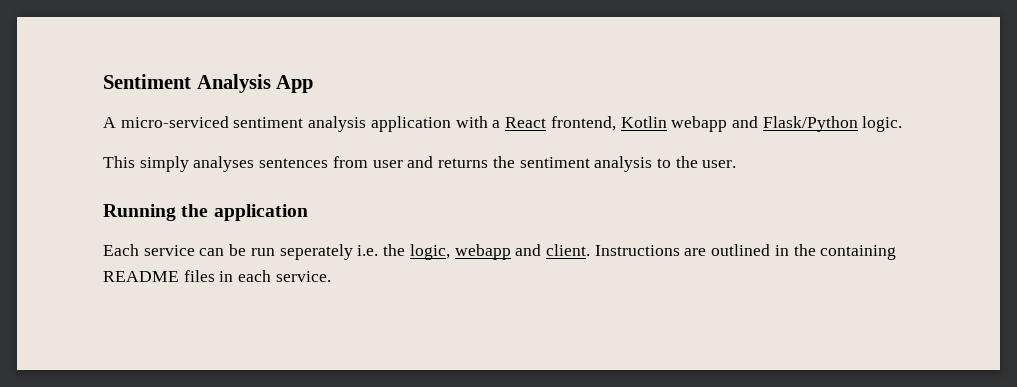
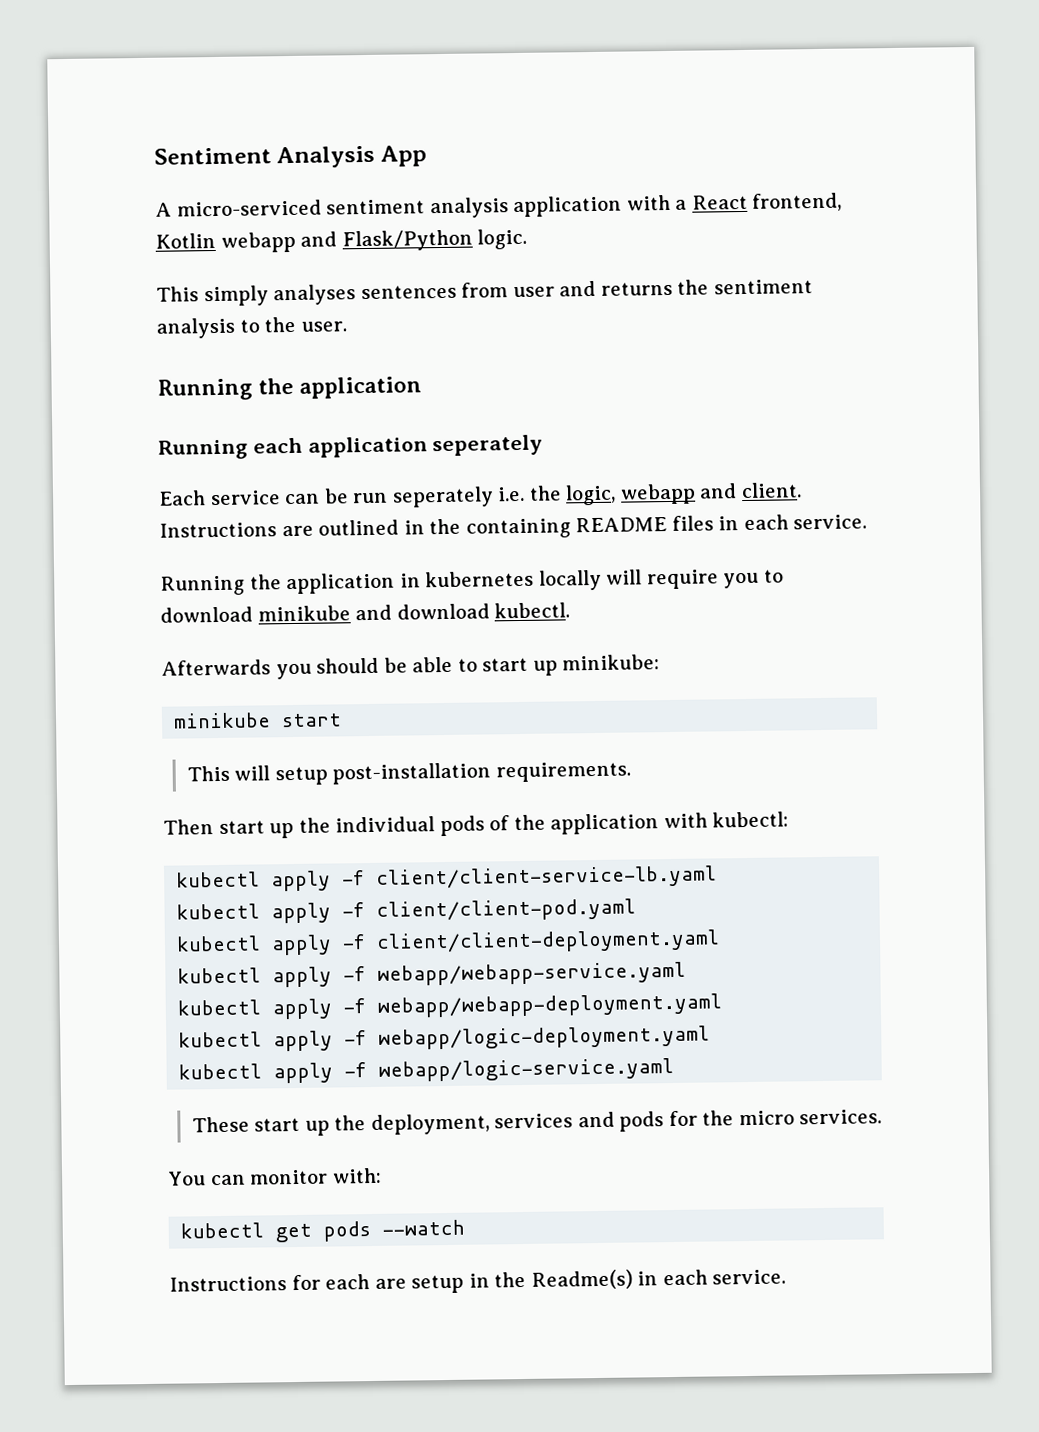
(308, 212) none -> [158,434,544,460] // Running each application seperately
(331, 276) none -> [160,569,784,596] [160,602,571,623] [161,654,661,680] [173,712,343,729] [186,761,631,786] [163,811,790,839] [176,865,718,892] [176,898,637,924] [176,929,721,956] [177,961,687,988] [177,993,723,1020] [178,1025,711,1052] [178,1057,675,1084] [191,1109,883,1136] [168,1167,382,1186] [180,1219,466,1243] [169,1269,787,1294] // Running the application in kubernetes locally will require you to download minikube and download kubectl. // Afterwards you should be able to start up minikube: // minikube start // This will setup post-installation requirements. // Then start up the individual pods of the application with kubectl: // kubectl apply -f client/client-service-lb.yaml // kubectl apply -f client/client-pod.yaml // kubectl apply -f client/client-deployment.yaml // kubectl apply -f webapp/webapp-service.yaml // kubectl apply -f webapp/webapp-deployment.yaml // kubectl apply -f webapp/logic-deployment.yaml // kubectl apply -f webapp/logic-service.yaml // These start up the deployment, services and pods for the micro services. // You can monitor with: // kubectl get pods --watch // Instructions for each are setup in the Readme(s) in each service.

